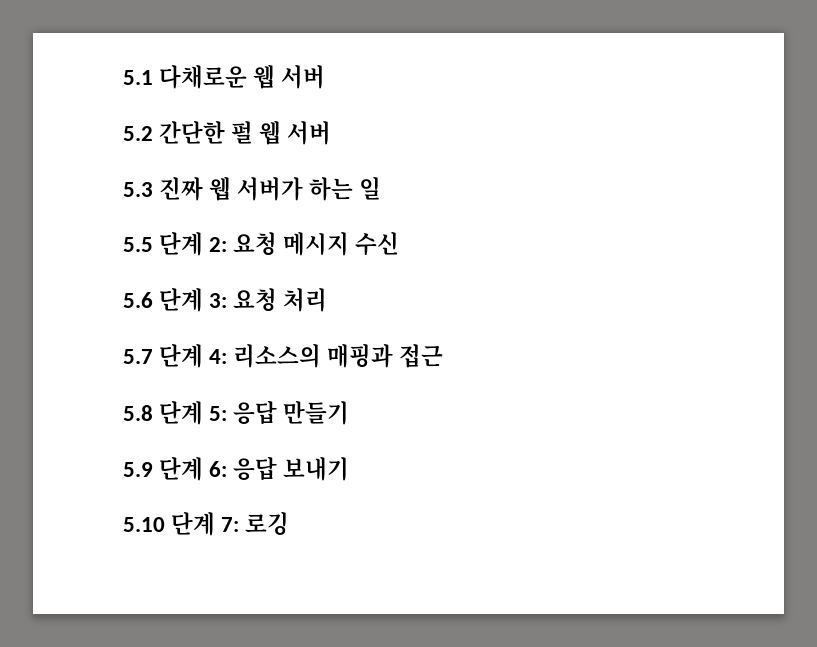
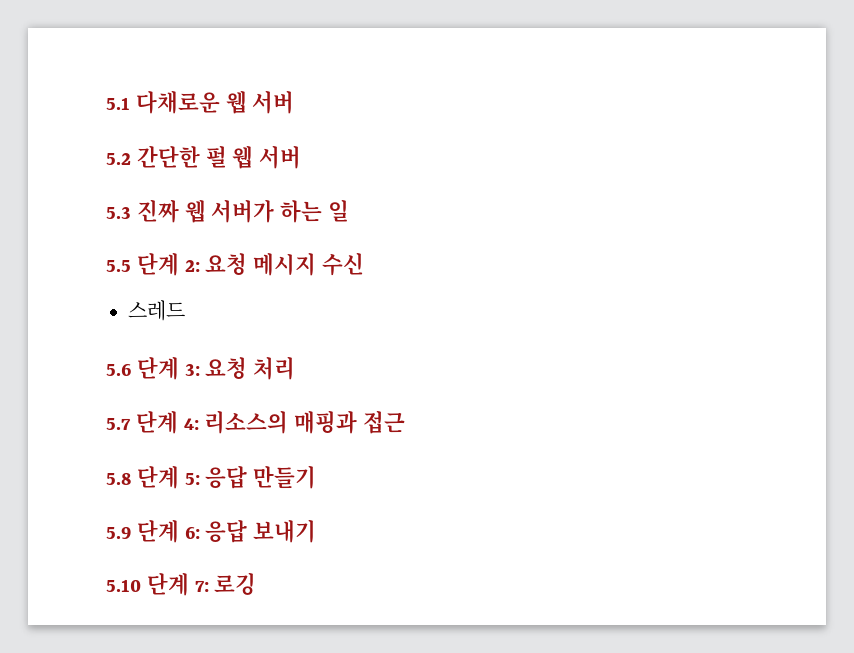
(400, 244) none -> [128,300,185,321] // 스레드

